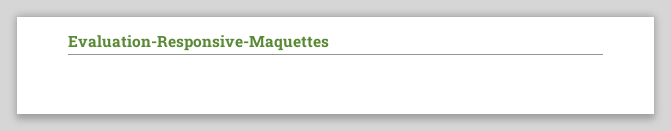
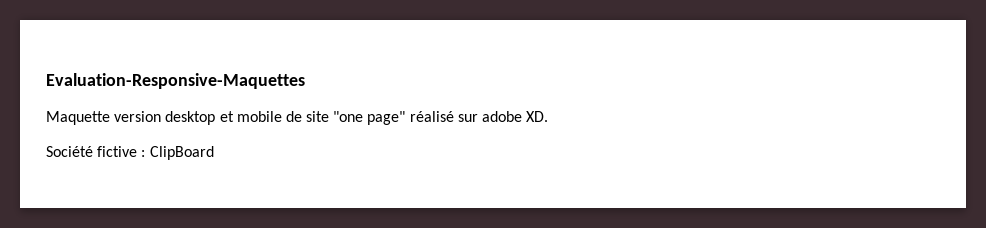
(329, 43) none -> [46,111,549,125] [46,146,214,160] // Maquette version desktop et mobile de site "one page" réalisé sur adobe XD. // Société fictive : ClipBoard

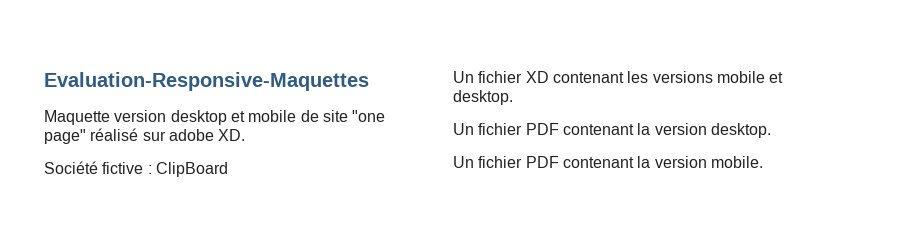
(214, 153) none -> [453,71,784,83] [453,90,513,105] [453,123,771,138] [453,156,763,168] // Un fichier XD contenant les versions mobile et desktop. // Un fichier PDF contenant la version desktop. // Un fichier PDF contenant la version mobile.

